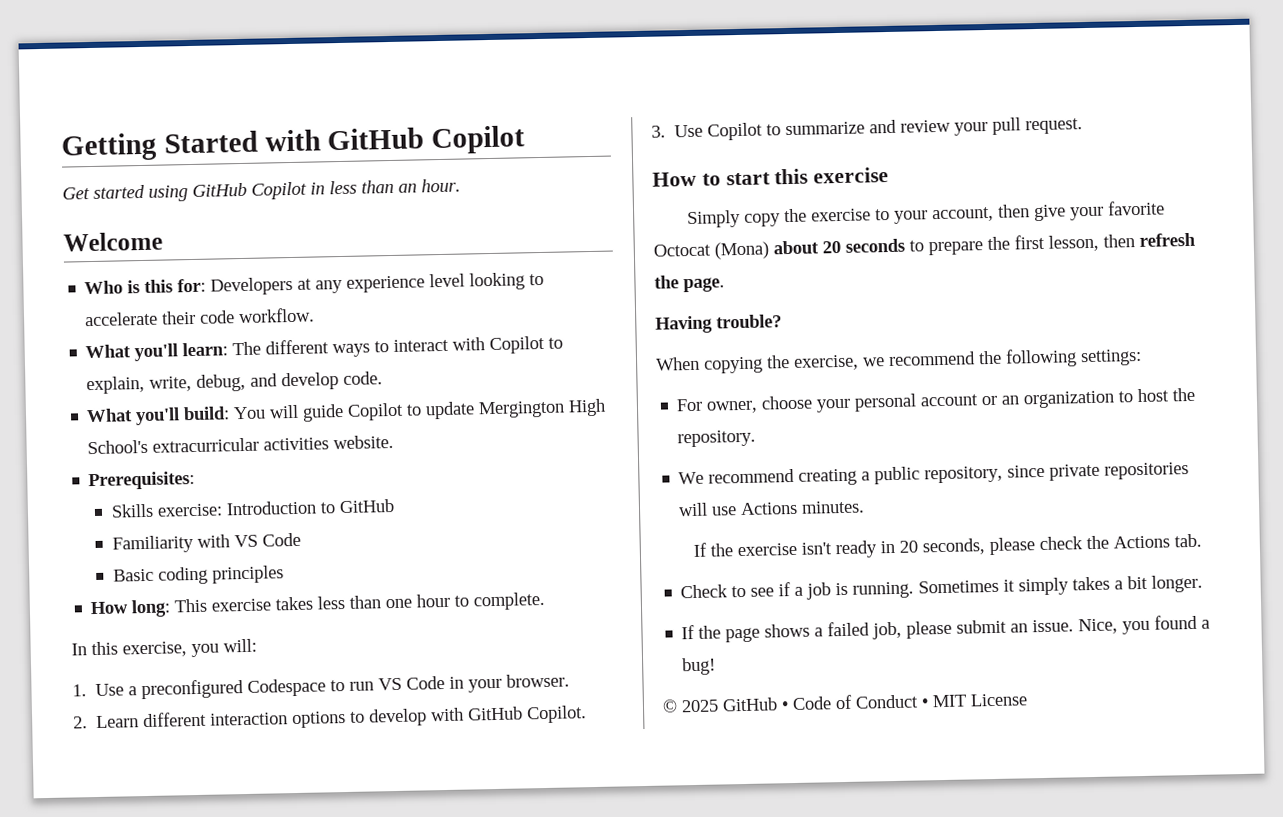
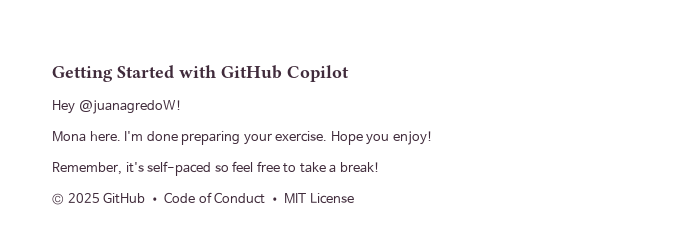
[62,178,461,202] [63,231,163,252] [84,272,545,296] [84,307,316,327] [85,335,564,362] [86,371,384,395] [86,398,607,426] [87,434,395,455] [88,470,196,491] [110,498,395,518] [111,532,301,554] [112,565,284,585] [90,591,547,618] [71,638,257,658] [72,673,571,700] [73,705,588,729] [651,117,1084,141] [652,166,890,187] [686,200,1165,229] [653,232,1196,260] [654,275,725,293] [655,314,782,334] [655,348,1142,374] [676,387,1196,414] [677,429,757,448] [678,462,1190,486] [678,500,866,517] [692,533,1202,559] [680,574,1204,600] [681,614,1211,643] [682,657,717,676] Get started using GitHub Copilot in less than an hour. // Welcome // Who is this for: Developers at any experience level looking to accelerate their code workflow. // What you'll learn: The different ways to interact with Copilot to explain, write, debug, and develop code. // What you'll build: You will guide Copilot to update Mergington High School's extracurricular activities website. // Prerequisites: // Skills exercise: Introduction to GitHub // Familiarity with VS Code // Basic coding principles // How long: This exercise takes less than one hour to complete. // In this exercise, you will: // 1. Use a preconfigured Codespace to run VS Code in your browser. // 2. Learn different interaction options to develop with GitHub Copilot. // 3. Use Copilot to summarize and review your pull request. // How to start this exercise // Simply copy the exercise to your account, then give your favorite Octocat (Mona) about 20 seconds to prepare the first lesson, then refresh the page. // Having trouble? // When copying the exercise, we recommend the following settings: // For owner, choose your personal account or an organization to host the repository. // We recommend creating a public repository, since private repositories will use Actions minutes. // If the exercise isn't ready in 20 seconds, please check the Actions tab. // Check to see if a job is running. Sometimes it simply takes a bit longer. // If the page shows a failed job, please submit an issue. Nice, you found a bug! -> [52,100,182,114] [52,131,433,145] [52,161,380,176] Hey @juanagredoW! // Mona here. I'm done preparing your exercise. Hope you enjoy! // Remember, it's self-paced so feel free to take a break!

